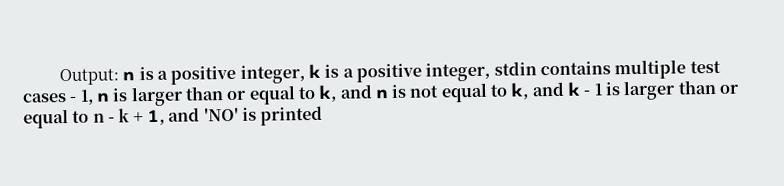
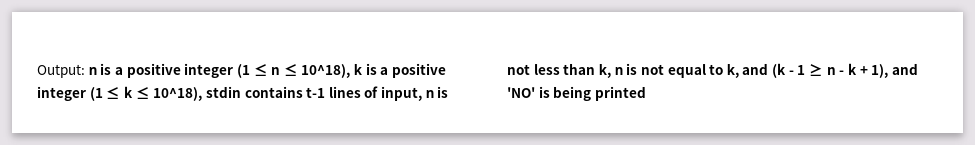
[239,59,721,84] [22,84,373,107] integer, k is a positive integer, stdin contains multiple test cases - 1, n is larger than or equal to k, and -> [184,63,447,78] [37,86,449,101] [507,63,611,78] integer (1 ≤ n ≤ 10^18), k is a positive integer (1 ≤ k ≤ 10^18), stdin contains t-1 lines of input, n is not less than k,
[567,81,582,96] k -> [772,63,787,78] (k
[605,79,740,101] [23,109,90,129] is larger than or equal to -> [809,64,824,76] ≥
[146,109,165,126] 1, -> [871,64,889,78] 1),
(257, 114) none -> [553,86,592,101] being

